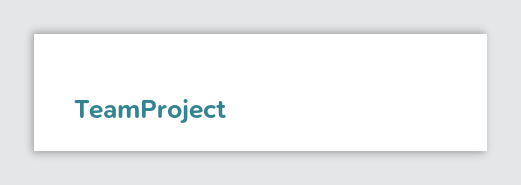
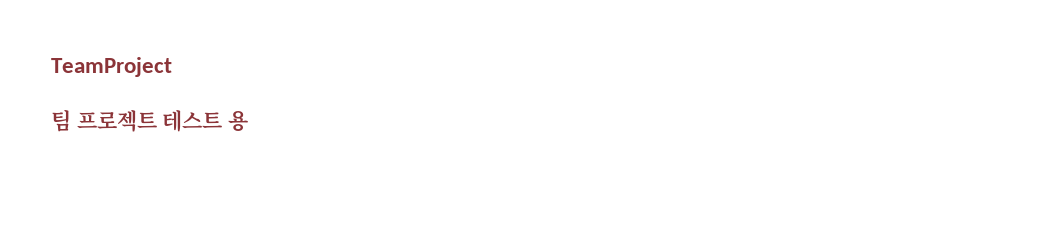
(226, 111) none -> [51,109,249,132] // 팀 프로젝트 테스트 용

